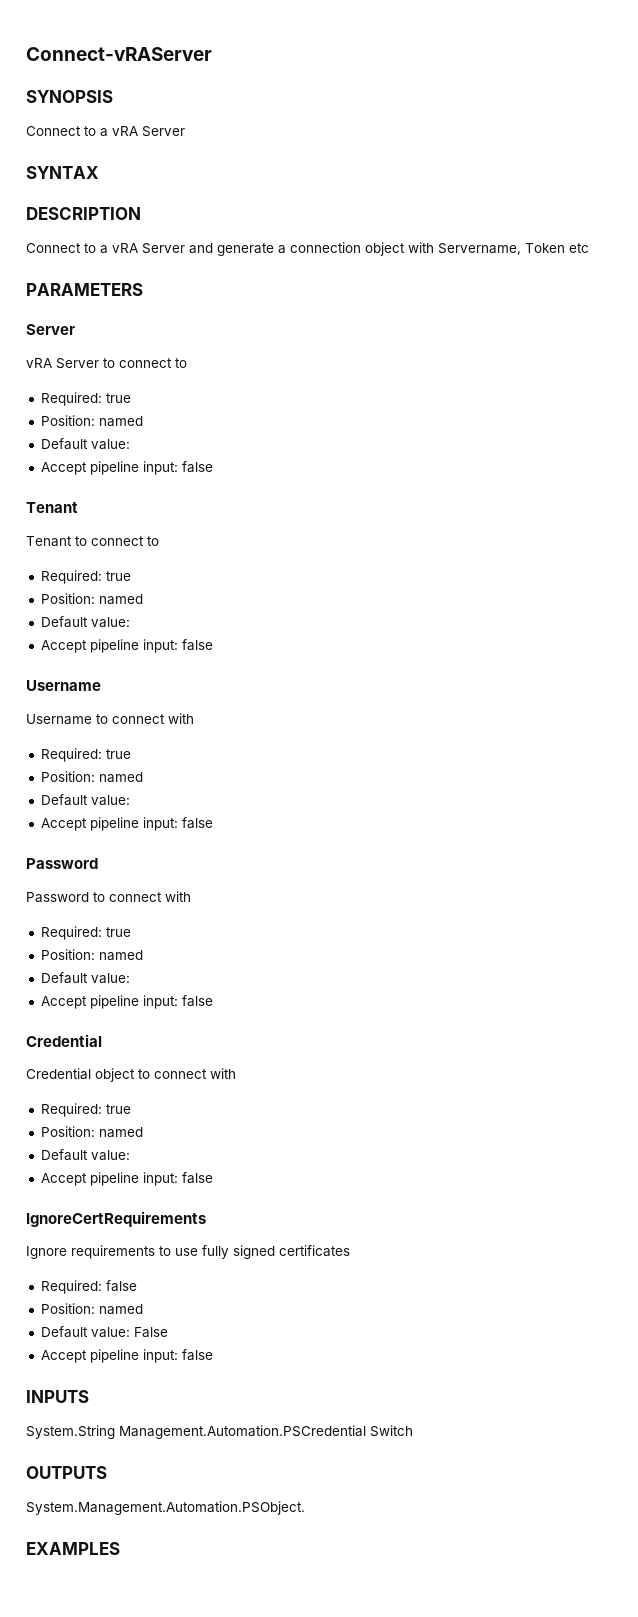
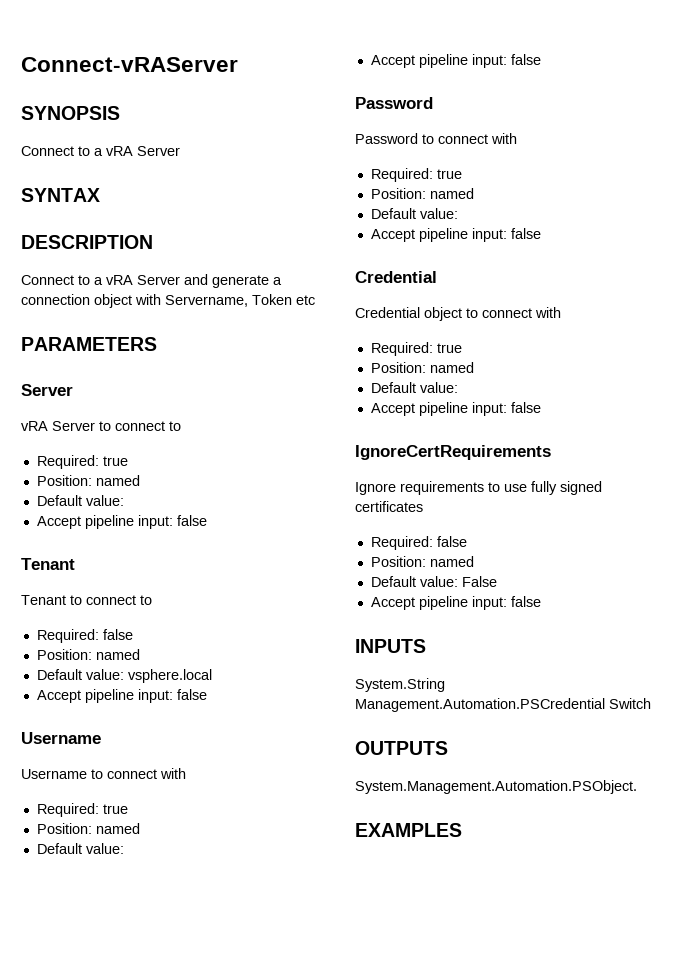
[105,571,131,581] [40,593,143,605] [40,616,130,628] true // Position: named // Default value: -> [102,629,133,640] [36,649,140,660] [36,669,212,683] false // Position: named // Default value: vsphere.local

